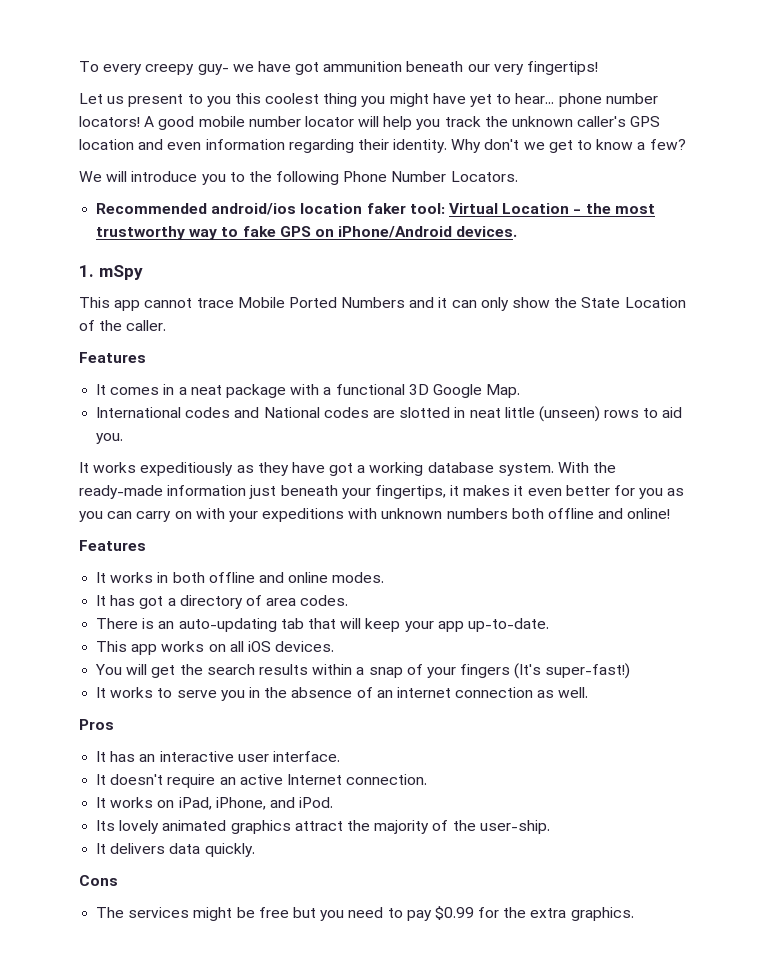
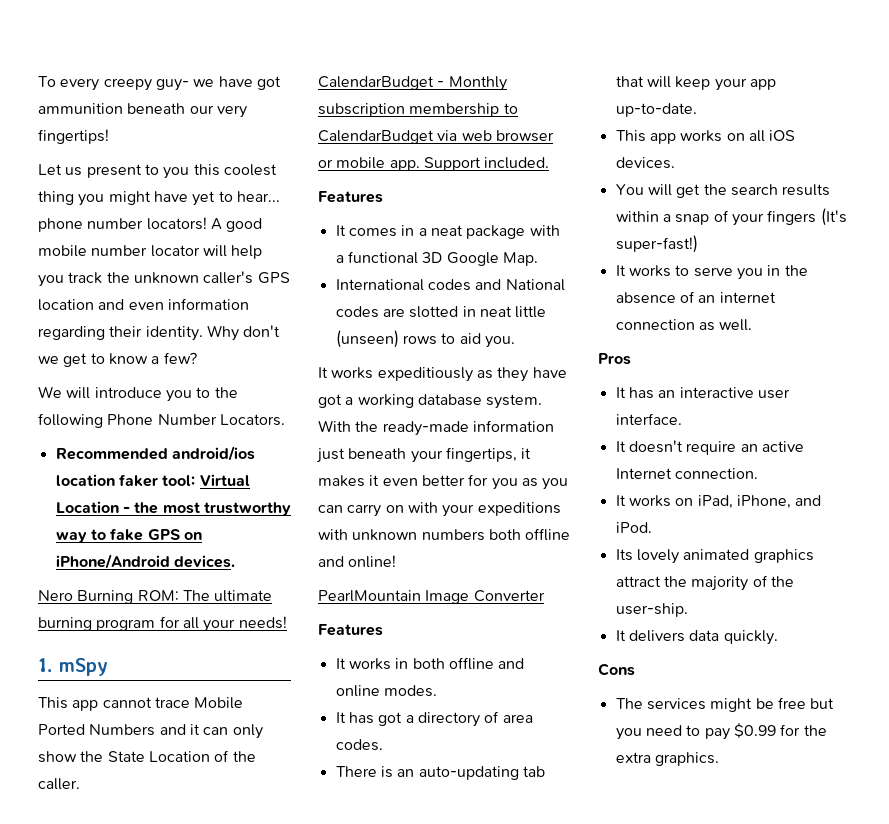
(518, 231) none -> [38,590,273,604] [38,616,287,632] // Nero Burning ROM: The ultimate burning program for all your needs!
(167, 325) none -> [318,76,507,91] [318,103,518,117] [318,130,554,144] [318,157,550,171] // CalendarBudget - Monthly subscription membership to CalendarBudget via web browser or mobile app. Support included.
(671, 513) none -> [318,590,545,604] // PearlMountain Image Converter

